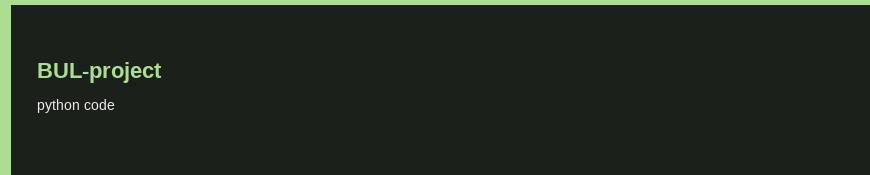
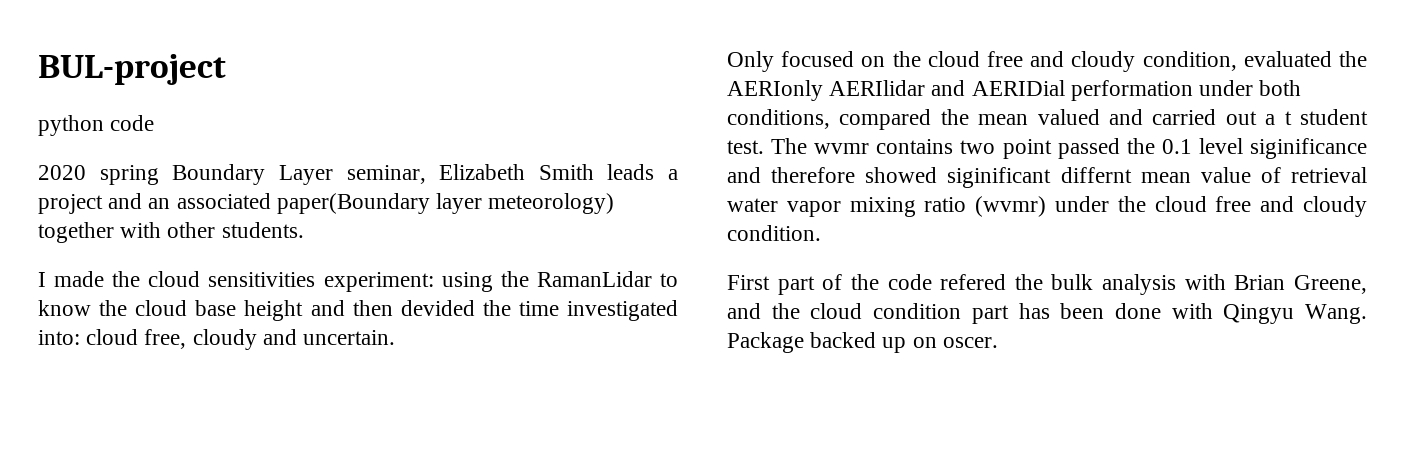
(115, 104) none -> [38,164,678,185] [38,193,615,214] [38,222,304,243] [38,271,678,292] [38,300,679,321] [38,329,396,350] [727,51,1367,72] [727,80,1302,101] [727,109,1368,130] [727,138,1367,159] [727,167,1367,188] [727,196,1367,217] [727,225,821,241] [727,274,1367,295] [727,303,1367,324] [727,332,998,353] // 2020 spring Boundary Layer seminar, Elizabeth Smith leads a project and an associated paper(Boundary layer meteorology) together with other students. // I made the cloud sensitivities experiment: using the RamanLidar to know the cloud base height and then devided the time investigated into: cloud free, cloudy and uncertain. // Only focused on the cloud free and cloudy condition, evaluated the AERIonly AERIlidar and AERIDial performation under both conditions, compared the mean valued and carried out a t student test. The wvmr contains two point passed the 0.1 level siginificance and therefore showed siginificant differnt mean value of retrieval water vapor mixing ratio (wvmr) under the cloud free and cloudy condition. // First part of the code refered the bulk analysis with Brian Greene, and the cloud condition part has been done with Qingyu Wang. Package backed up on oscer.

